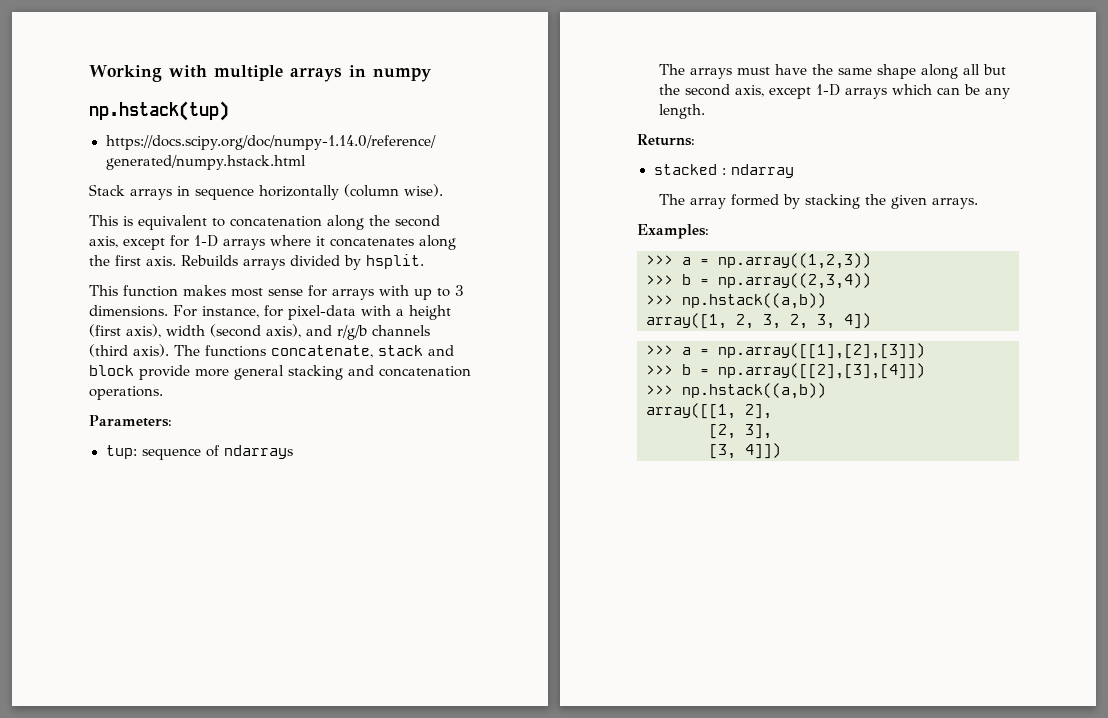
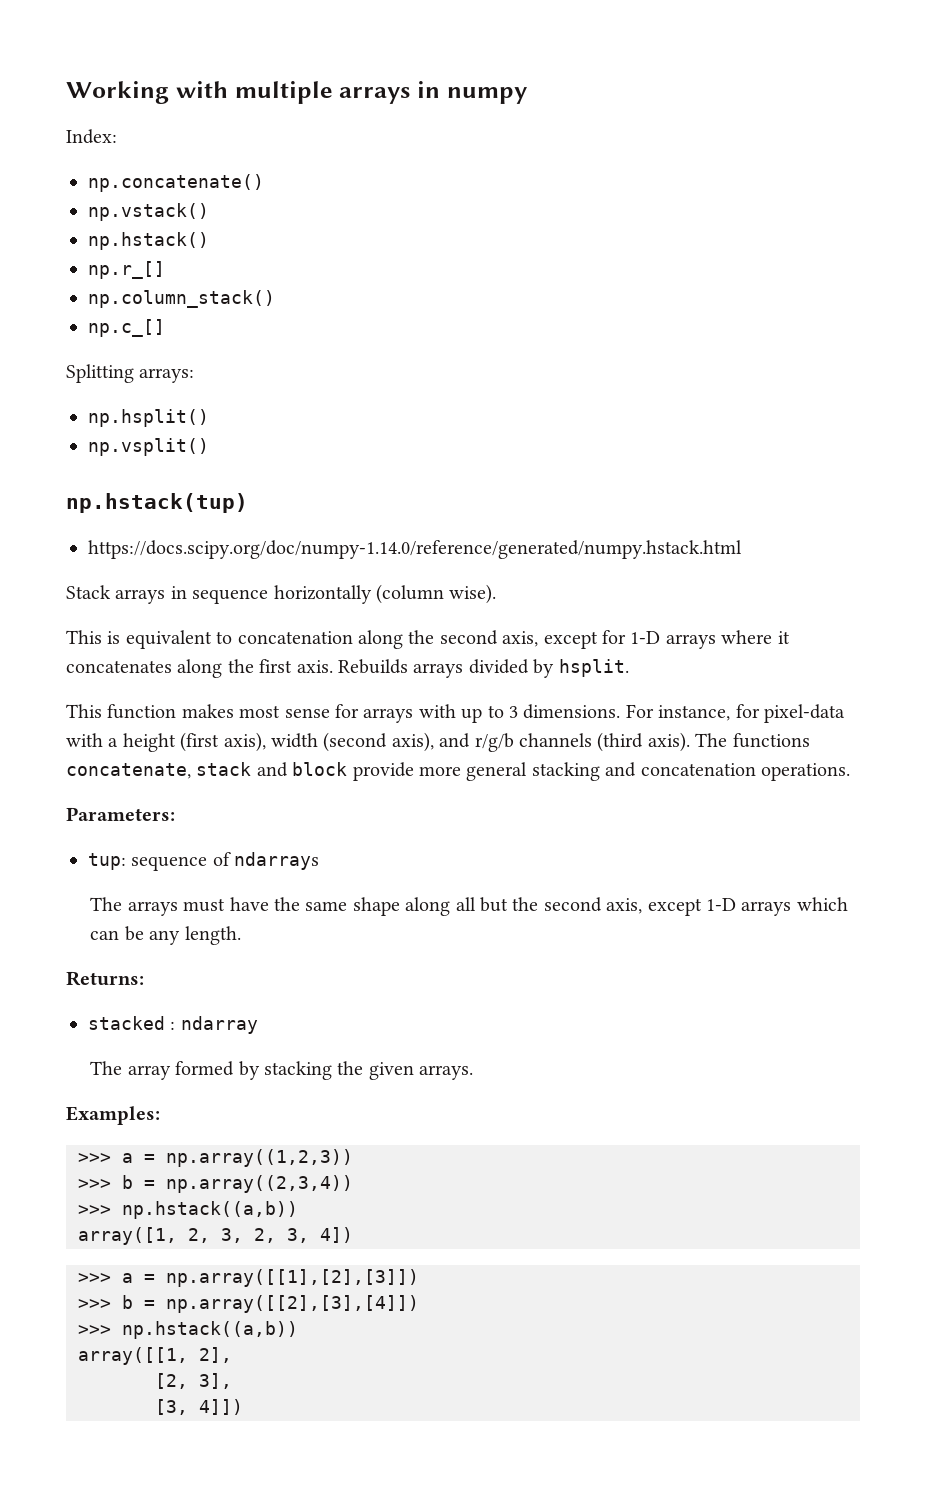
(431, 74) none -> [66,129,117,144] [88,174,264,192] [88,203,209,221] [88,232,209,250] [88,261,165,279] [88,290,275,308] [88,319,165,337] [66,364,195,383] [88,409,209,427] [88,438,209,456] // Index: // np.concatenate() // np.vstack() // np.hstack() // np.r_[] // np.column_stack() // np.c_[] // Splitting arrays: // np.hsplit() // np.vsplit()

